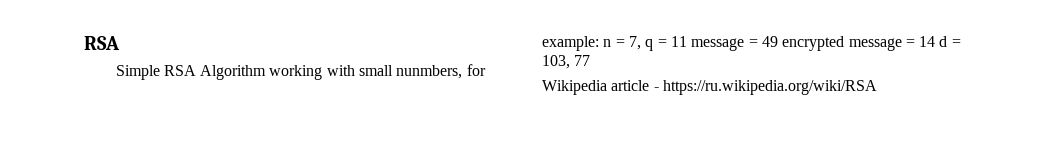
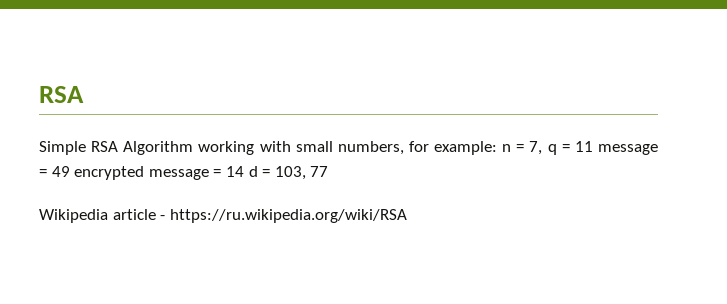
[396,65,463,79] nunmbers, -> [337,141,404,155] numbers,

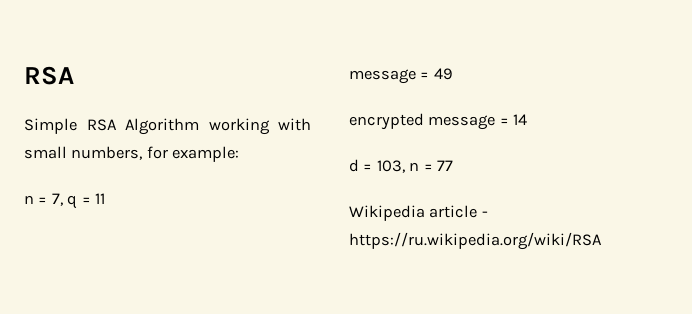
(498, 148) none -> (240, 154) //
(593, 146) none -> (106, 198) //
(70, 171) none -> (453, 74) //
(244, 171) none -> (528, 119) //
(306, 173) none -> [409,162,433,171] n =

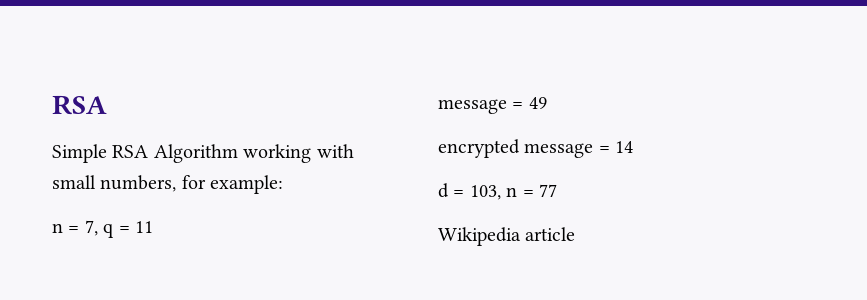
[481,211,488,217] [349,232,602,250] - https://ru.wikipedia.org/wiki/RSA -> (576, 234) none

